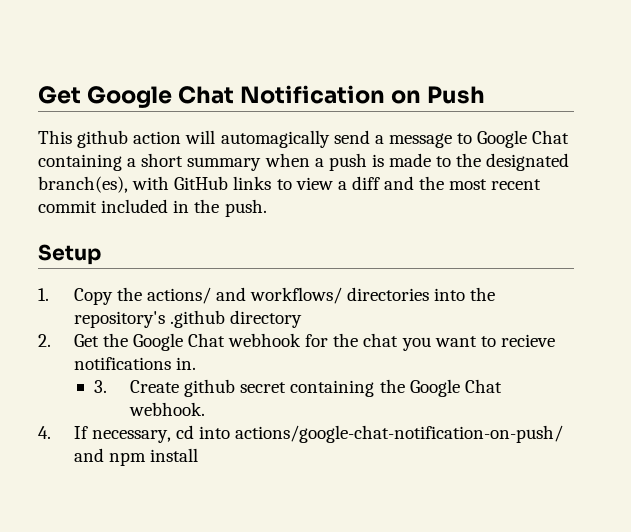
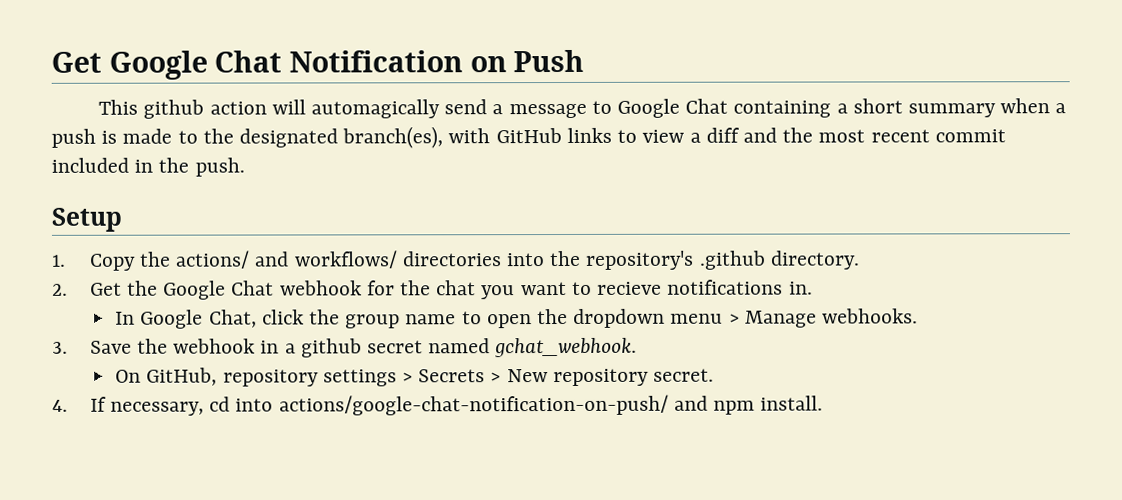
[229,310,302,328] directory -> [770,250,860,270] directory.
[94,379,502,397] [129,402,206,416] 3. Create github secret containing the Google Chat webhook. -> [115,308,919,329] [52,337,638,358] [115,367,714,387] In Google Chat, click the group name to open the dropdown menu > Manage webhooks. // 3. Save the webhook in a github secret named gchat_webhook. // On GitHub, repository settings > Secrets > New repository secret.
[149,448,198,462] install -> [760,395,824,411] install.

